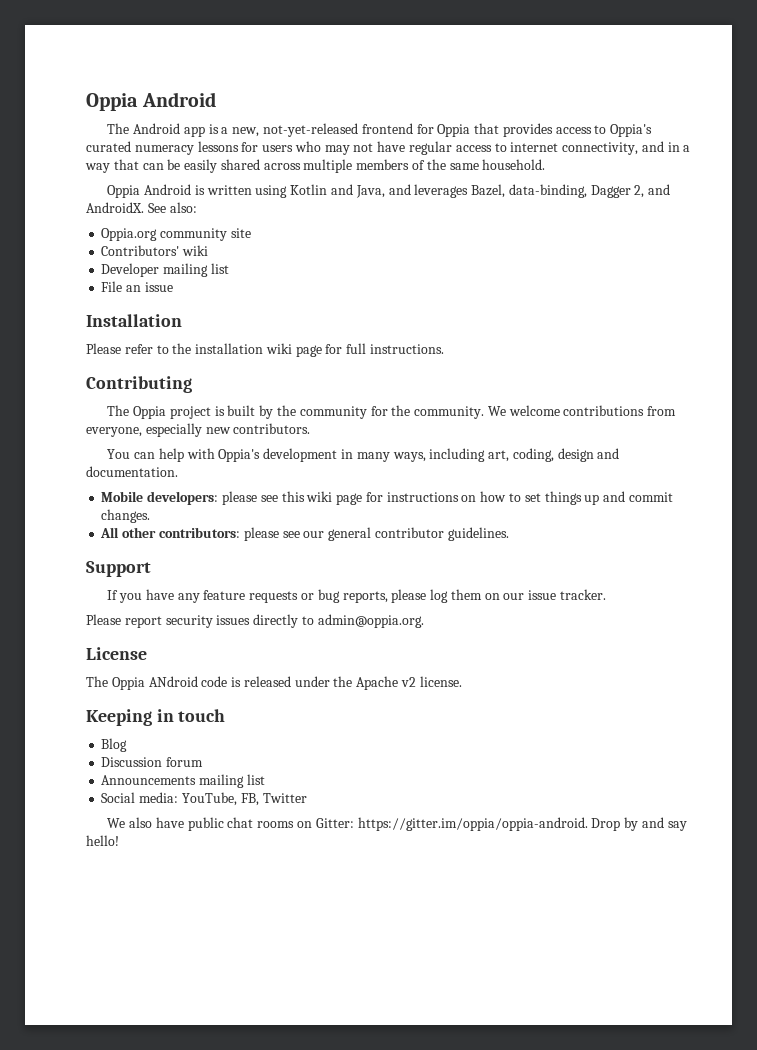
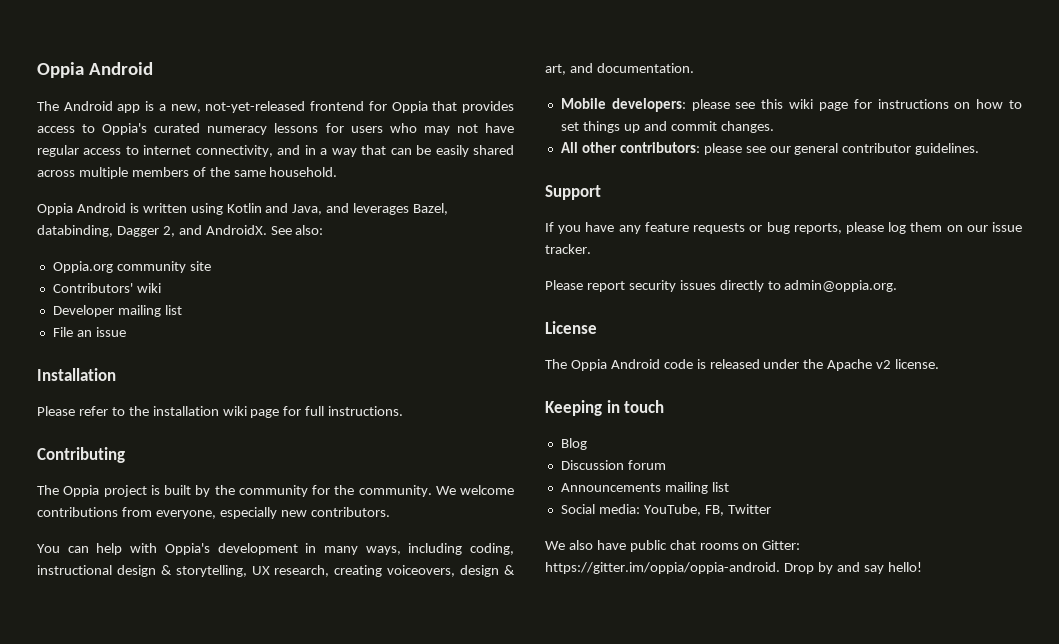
[508,184,587,198] data-binding, -> [37,225,113,237] databinding,
[488,448,594,462] art, coding, design -> [469,543,514,555] [37,565,516,577] [545,64,566,75] coding, instructional design & storytelling, UX research, creating voiceovers, design & art,
[148,676,198,687] ANdroid -> [610,359,660,369] Android

